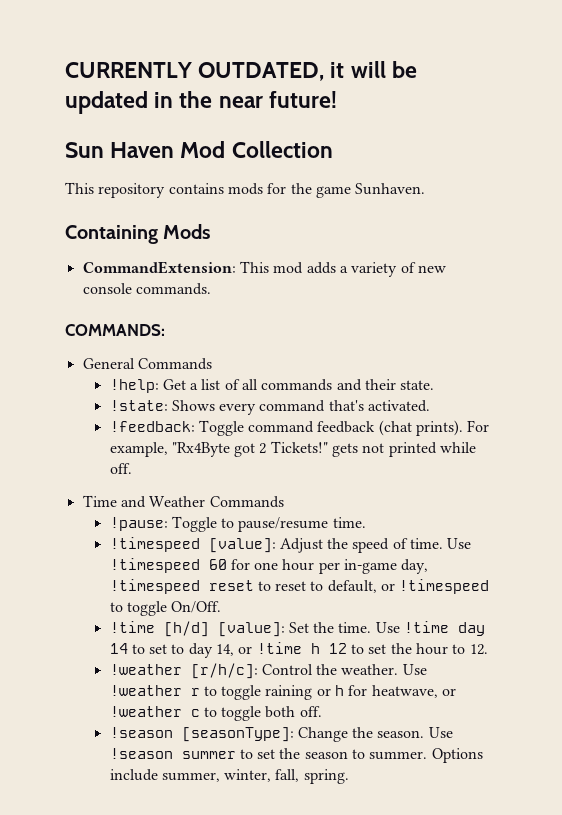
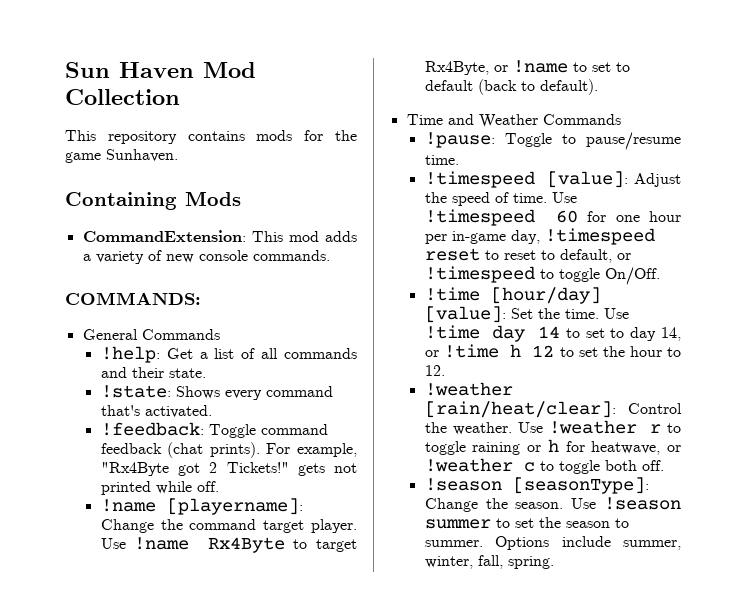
[65,61,417,81] [65,91,337,114] CURRENTLY OUTDATED, it will be updated in the near future! // -> (65, 70) none
(132, 468) none -> [100,498,303,515] [100,519,357,533] [100,537,357,553] [424,60,630,75] [424,79,598,95] // !name [playername]: Change the command target player. Use !name Rx4Byte to target Rx4Byte, or !name to set to default (back to default).
[163,621,209,637] [h/d] -> [490,287,601,304] [hour/day]
[190,663,258,679] [r/h/c]: -> [424,401,616,418] [rain/heat/clear]:

